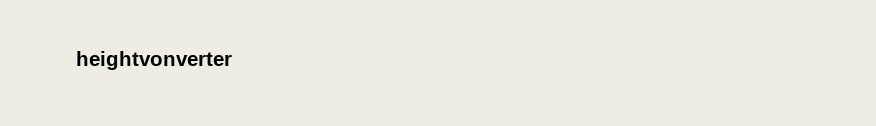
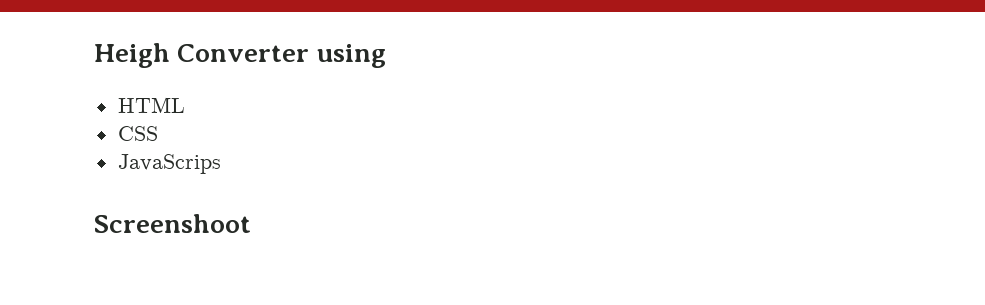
[76,51,232,70] heightvonverter -> [94,43,386,68] [117,97,185,113] [117,126,158,141] [117,154,221,174] [94,214,251,233] Heigh Converter using // HTML // CSS // JavaScrips // Screenshoot

